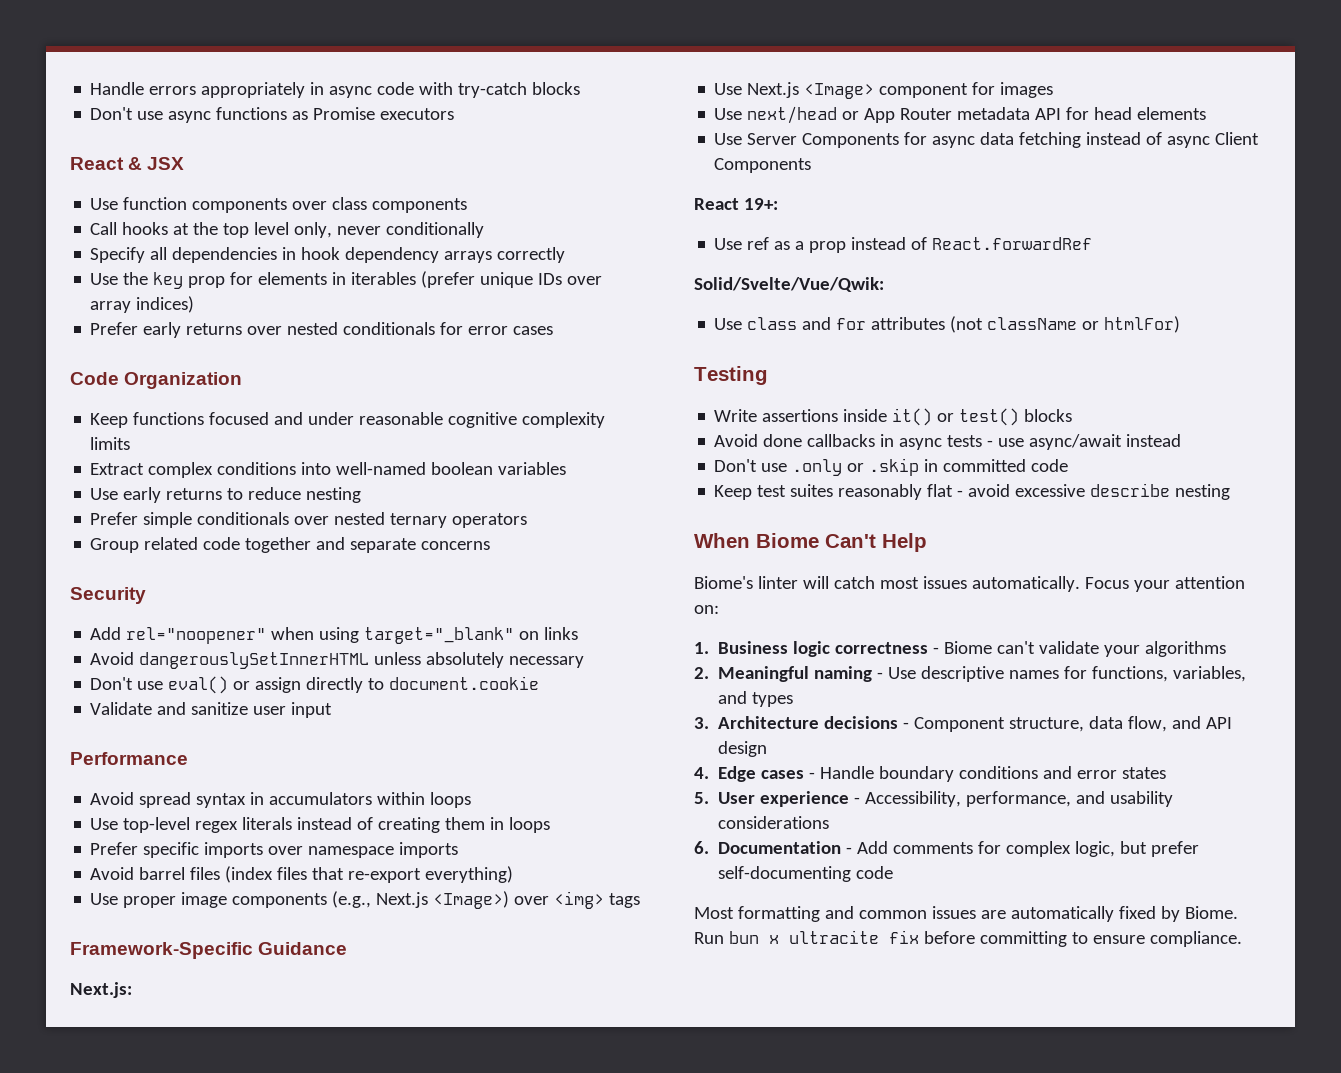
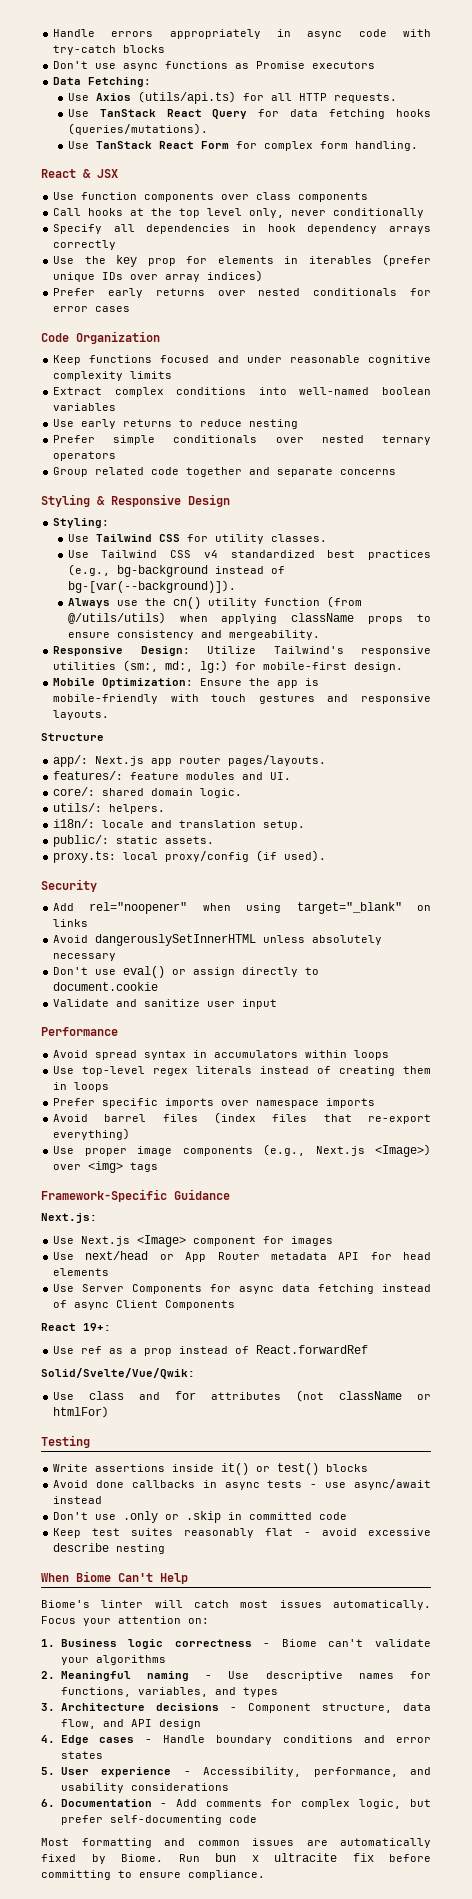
(455, 114) none -> [53,77,152,87] [67,91,397,104] [67,109,432,119] [67,123,208,135] [67,141,418,151] // Data Fetching: // Use Axios (utils/api.ts) for all HTTP requests. // Use TanStack React Query for data fetching hooks (queries/mutations). // Use TanStack React Form for complex form handling.
(491, 545) none -> [41,494,230,507] [53,518,110,528] [67,534,327,544] [67,550,431,560] [67,564,285,577] [67,580,236,593] [67,596,362,609] [67,612,431,624] [67,630,320,640] [53,646,431,656] [53,660,404,673] [53,678,320,688] [53,694,431,704] [53,710,110,720] [41,733,104,741] [53,755,327,767] [53,771,292,780] [53,787,243,798] [53,803,166,814] [53,819,306,830] [53,835,215,847] [53,850,327,863] // Styling & Responsive Design // Styling: // Use Tailwind CSS for utility classes. // Use Tailwind CSS v4 standardized best practices (e.g., bg-background instead of bg-[var(--background)]). // Always use the cn() utility function (from @/utils/utils) when applying className props to ensure consistency and mergeability. // Responsive Design: Utilize Tailwind's responsive utilities (sm:, md:, lg:) for mobile-first design. // Mobile Optimization: Ensure the app is mobile-friendly with touch gestures and responsive layouts. // Structure // app/: Next.js app router pages/layouts. // features/: feature modules and UI. // core/: shared domain logic. // utils/: helpers. // i18n/: locale and translation setup. // public/: static assets. // proxy.ts: local proxy/config (if used).

